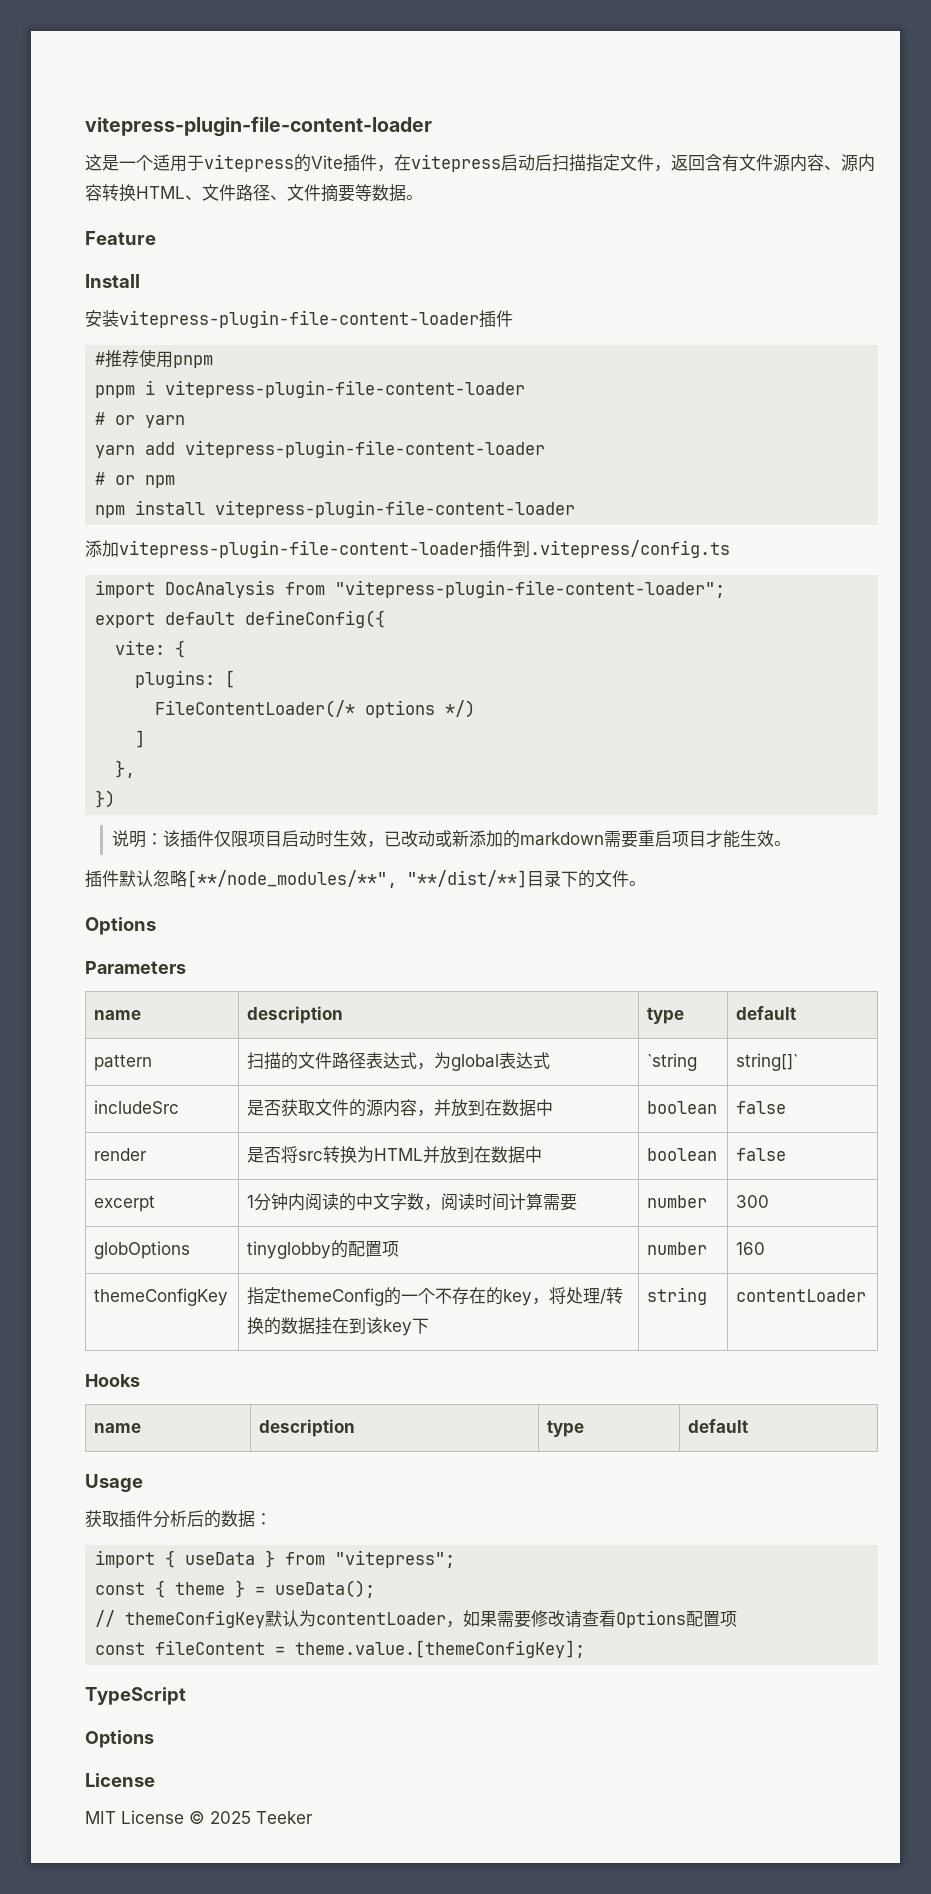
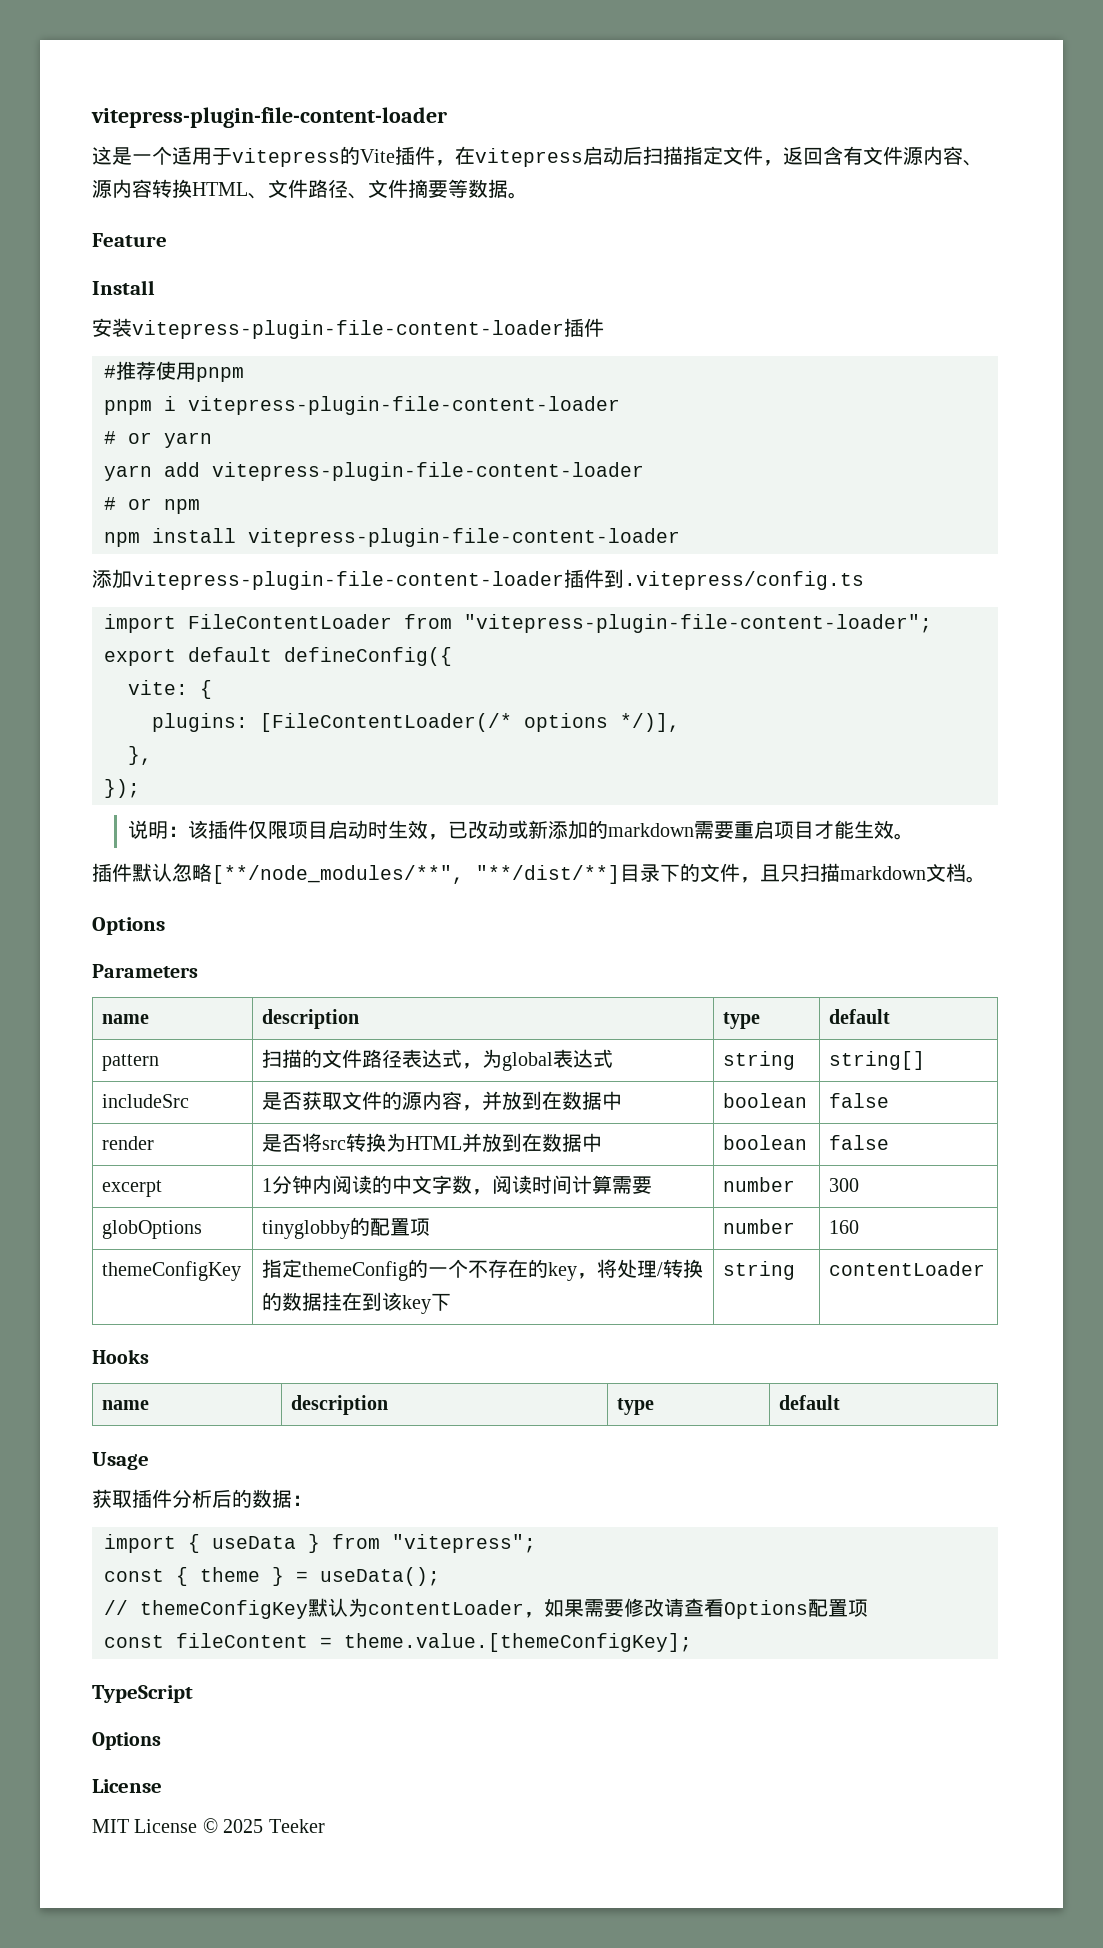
[165,580,276,598] DocAnalysis -> [188,614,392,629] FileContentLoader
[225,670,236,688] [155,700,476,718] [135,730,146,748] [ // FileContentLoader(/* options */) // ] -> [260,713,680,732] [FileContentLoader(/* options */)],
[95,790,116,808] }) -> [104,779,140,798] });
(629, 878) none -> [740,863,966,883] ，且只扫描markdown文档
[647,1053,698,1071] [736,1053,799,1071] `string | string[]` -> [723,1051,796,1070] [829,1051,926,1070] string | string[]

